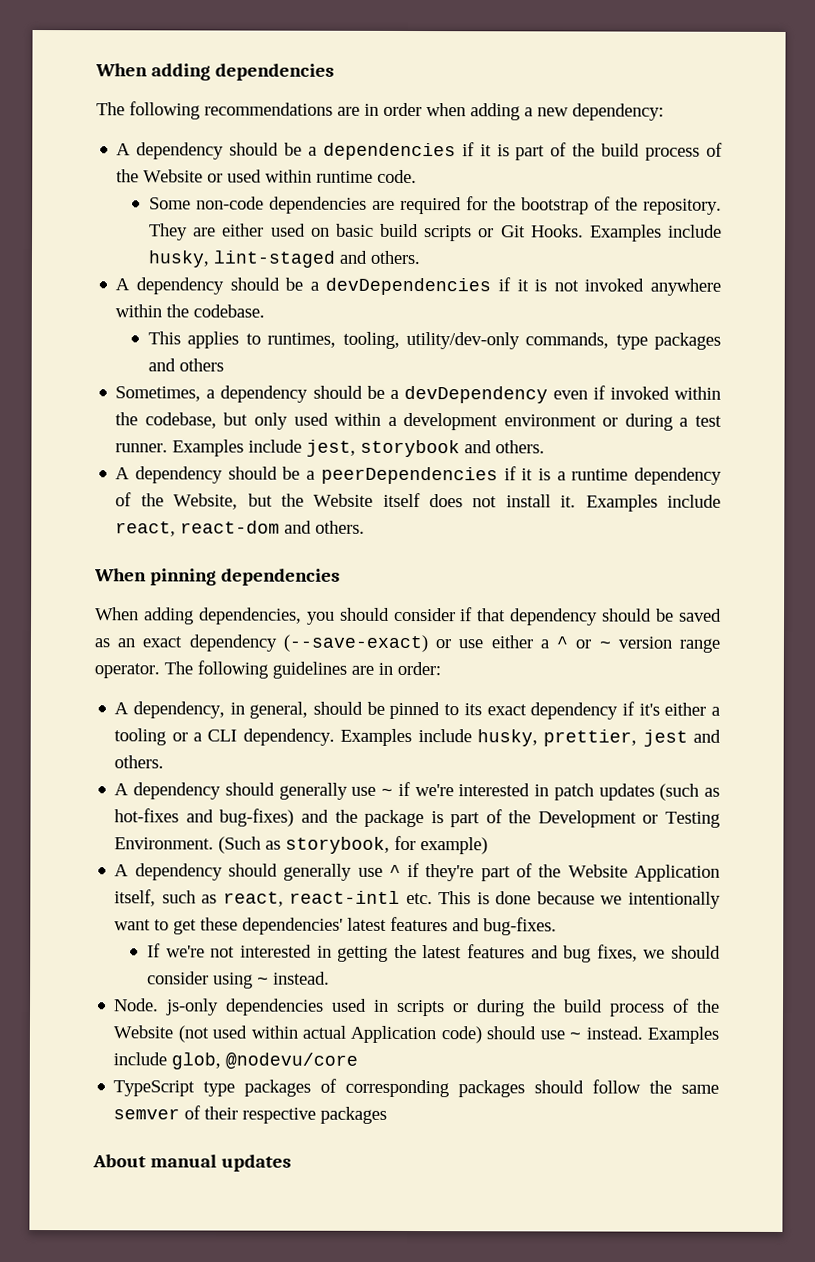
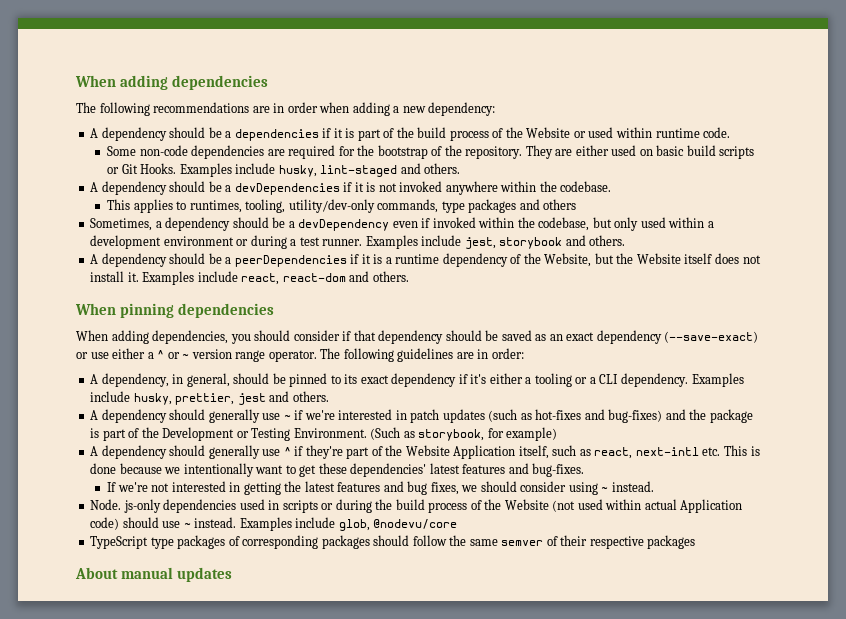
[289,890,401,904] react-intl -> [635,447,699,456] next-intl

